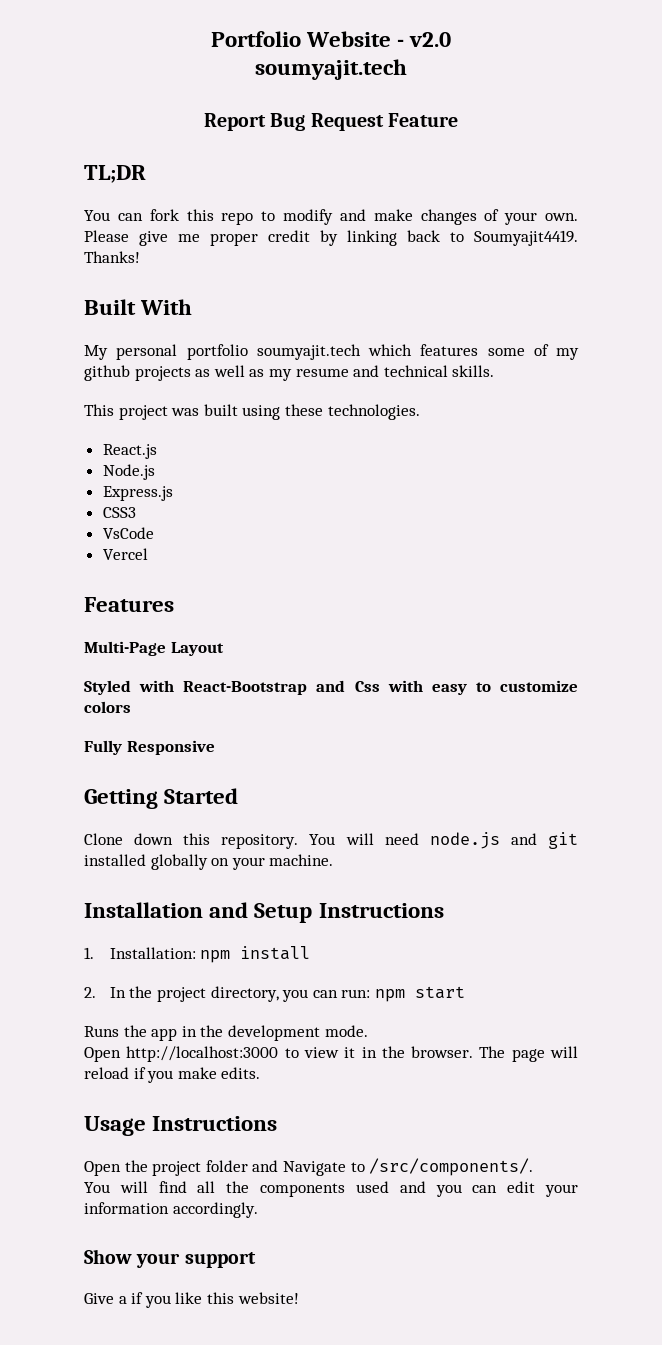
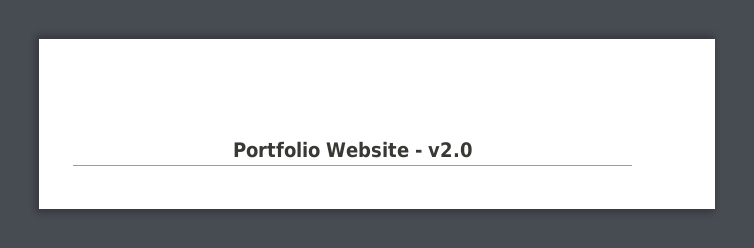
[255,59,407,80] [204,113,458,131] [84,165,146,183] [84,209,578,225] [84,230,578,246] [84,251,140,263] [84,299,193,315] [84,344,579,360] [84,365,495,381] [84,404,420,420] [102,444,157,459] [102,464,155,480] [102,486,173,501] [102,507,136,518] [102,527,154,539] [102,548,148,560] [84,597,174,612] [84,641,224,656] [84,680,578,695] [84,701,131,713] [84,740,215,755] [84,788,239,809] [84,832,578,849] [84,854,334,870] [84,902,444,923] [84,946,311,963] [84,986,465,1002] [84,1025,368,1041] [84,1046,578,1062] [84,1067,261,1083] [84,1116,278,1136] [84,1158,534,1176] [84,1181,578,1197] [84,1202,258,1218] [84,1249,256,1268] [84,1292,299,1308] // soumyajit.tech // Report Bug Request Feature // TL;DR // You can fork this repo to modify and make changes of your own. Please give me proper credit by linking back to Soumyajit4419. Thanks! // Built With // My personal portfolio soumyajit.tech which features some of my github projects as well as my resume and technical skills. // This project was built using these technologies. // React.js // Node.js // Express.js // CSS3 // VsCode // Vercel // Features // Multi-Page Layout // Styled with React-Bootstrap and Css with easy to customize colors // Fully Responsive // Getting Started // Clone down this repository. You will need node.js and git installed globally on your machine. // Installation and Setup Instructions // 1. Installation: npm install // 2. In the project directory, you can run: npm start // Runs the app in the development mode. // Open http://localhost:3000 to view it in the browser. The page will reload if you make edits. // Usage Instructions // Open the project folder and Navigate to /src/components/. // You will find all the components used and you can edit your information accordingly. // Show your support // Give a if you like this website! -> (473, 150) none

